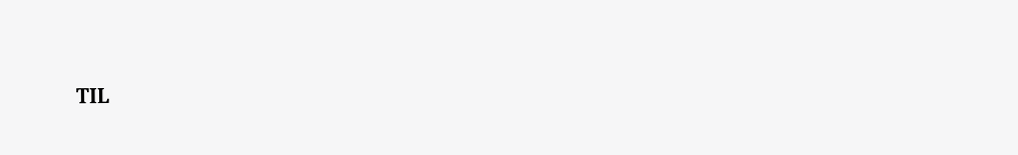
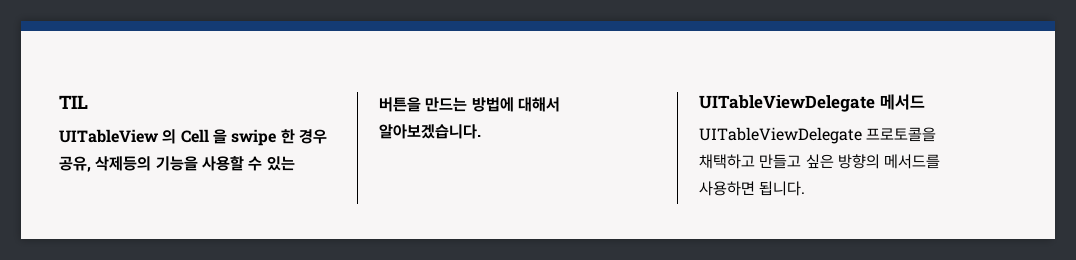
(110, 96) none -> [59,129,327,146] [59,156,295,172] [379,97,560,112] [379,124,481,139] [699,94,925,112] [699,127,937,144] [699,154,941,169] [699,181,806,196] // UITableView 의 Cell 을 swipe 한 경우 공유, 삭제등의 기능을 사용할 수 있는 버튼을 만드는 방법에 대해서 알아보겠습니다. // UITableViewDelegate 메서드 // UITableViewDelegate 프로토콜을 채택하고 만들고 싶은 방향의 메서드를 사용하면 됩니다.

